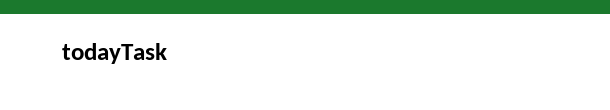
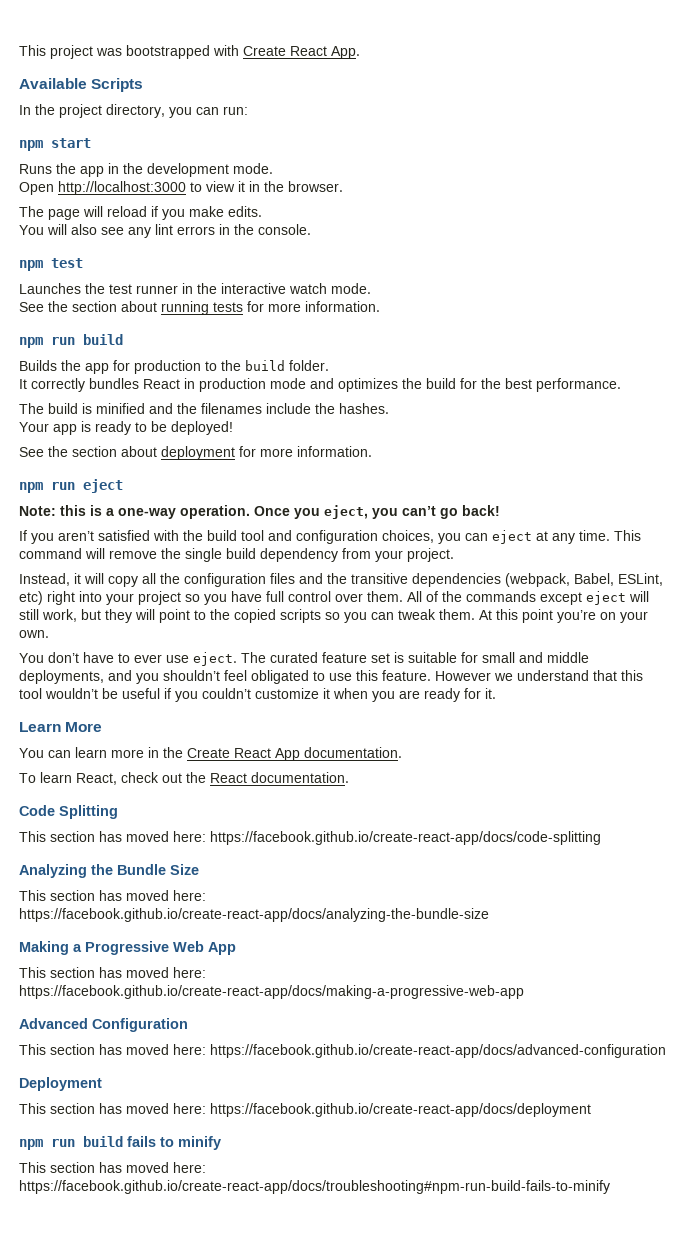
[62,43,167,64] todayTask -> [19,45,360,59] [19,78,144,92] [19,104,248,118] [19,138,91,151] [19,163,273,177] [19,181,343,195] [19,206,262,220] [19,224,311,238] [19,258,83,271] [19,283,371,294] [19,301,380,315] [19,334,123,348] [19,360,329,374] [19,378,621,392] [19,403,389,414] [19,421,233,435] [19,446,372,460] [19,479,123,493] [19,505,500,519] [19,530,641,544] [19,548,454,562] [19,573,663,587] [19,591,649,605] [19,609,648,623] [19,630,49,638] [19,652,589,666] [19,670,643,684] [19,688,496,702] [19,722,103,732] [19,747,402,761] [19,772,349,785] [19,805,118,819] [19,831,601,845] [19,864,199,878] [19,890,206,901] [19,908,489,922] [19,941,236,955] [19,967,206,978] [19,985,524,999] [19,1018,188,1032] [19,1044,666,1058] [19,1077,102,1091] [19,1103,591,1117] [19,1136,221,1150] [19,1162,206,1173] [19,1180,610,1194] This project was bootstrapped with Create React App. // Available Scripts // In the project directory, you can run: // npm start // Runs the app in the development mode. // Open http://localhost:3000 to view it in the browser. // The page will reload if you make edits. // You will also see any lint errors in the console. // npm test // Launches the test runner in the interactive watch mode. // See the section about running tests for more information. // npm run build // Builds the app for production to the build folder. // It correctly bundles React in production mode and optimizes the build for the best performance. // The build is minified and the filenames include the hashes. // Your app is ready to be deployed! // See the section about deployment for more information. // npm run eject // Note: this is a one-way operation. Once you eject, you can’t go back! // If you aren’t satisfied with the build tool and configuration choices, you can eject at any time. This command will remove the single build dependency from your project. // Instead, it will copy all the configuration files and the transitive dependencies (webpack, Babel, ESLint, etc) right into your project so you have full control over them. All of the commands except eject will still work, but they will point to the copied scripts so you can tweak them. At this point you’re on your own. // You don’t have to ever use eject. The curated feature set is suitable for small and middle deployments, and you shouldn’t feel obligated to use this feature. However we understand that this tool wouldn’t be useful if you couldn’t customize it when you are ready for it. // Learn More // You can learn more in the Create React App documentation. // To learn React, check out the React documentation. // Code Splitting // This section has moved here: https://facebook.github.io/create-react-app/docs/code-splitting // Analyzing the Bundle Size // This section has moved here: https://facebook.github.io/create-react-app/docs/analyzing-the-bundle-size // Making a Progressive Web App // This section has moved here: https://facebook.github.io/create-react-app/docs/making-a-progressive-web-app // Advanced Configuration // This section has moved here: https://facebook.github.io/create-react-app/docs/advanced-configuration // Deployment // This section has moved here: https://facebook.github.io/create-react-app/docs/deployment // npm run build fails to minify // This section has moved here: https://facebook.github.io/create-react-app/docs/troubleshooting#npm-run-build-fails-to-minify

